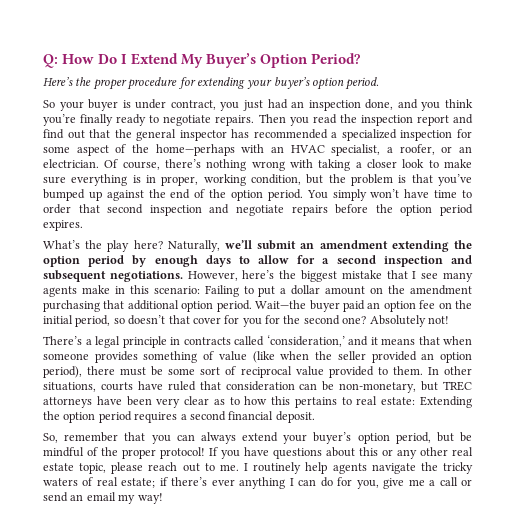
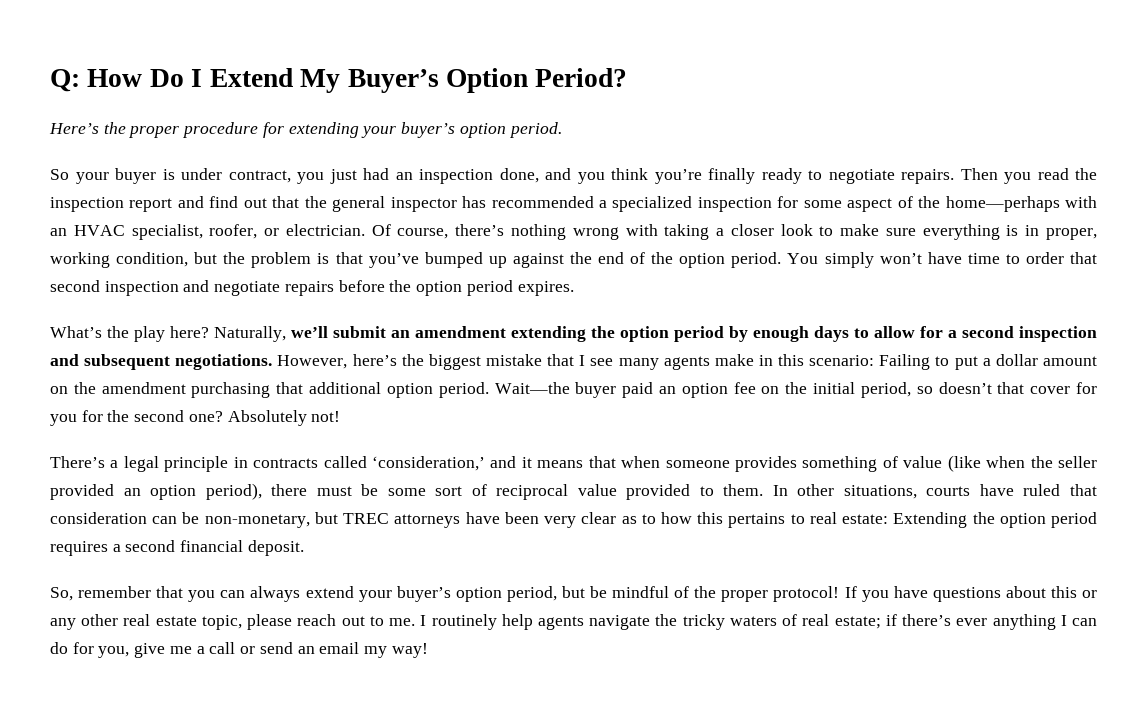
[387,147,393,153] a -> (203, 232) none
[459,146,473,153] an -> (280, 232) none

